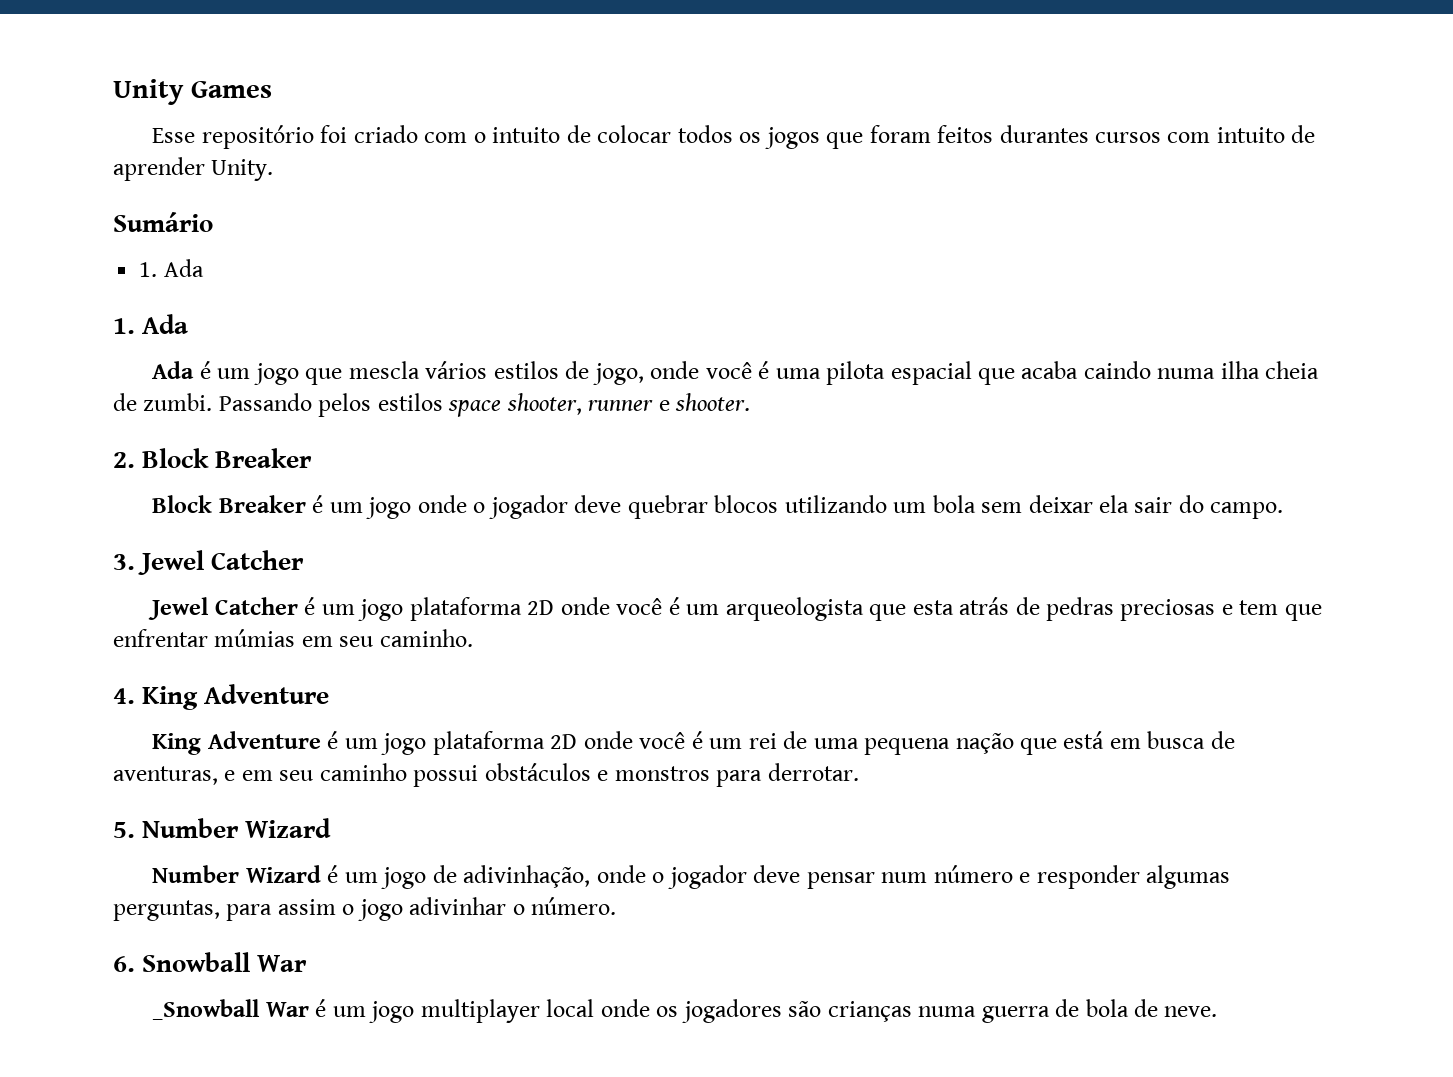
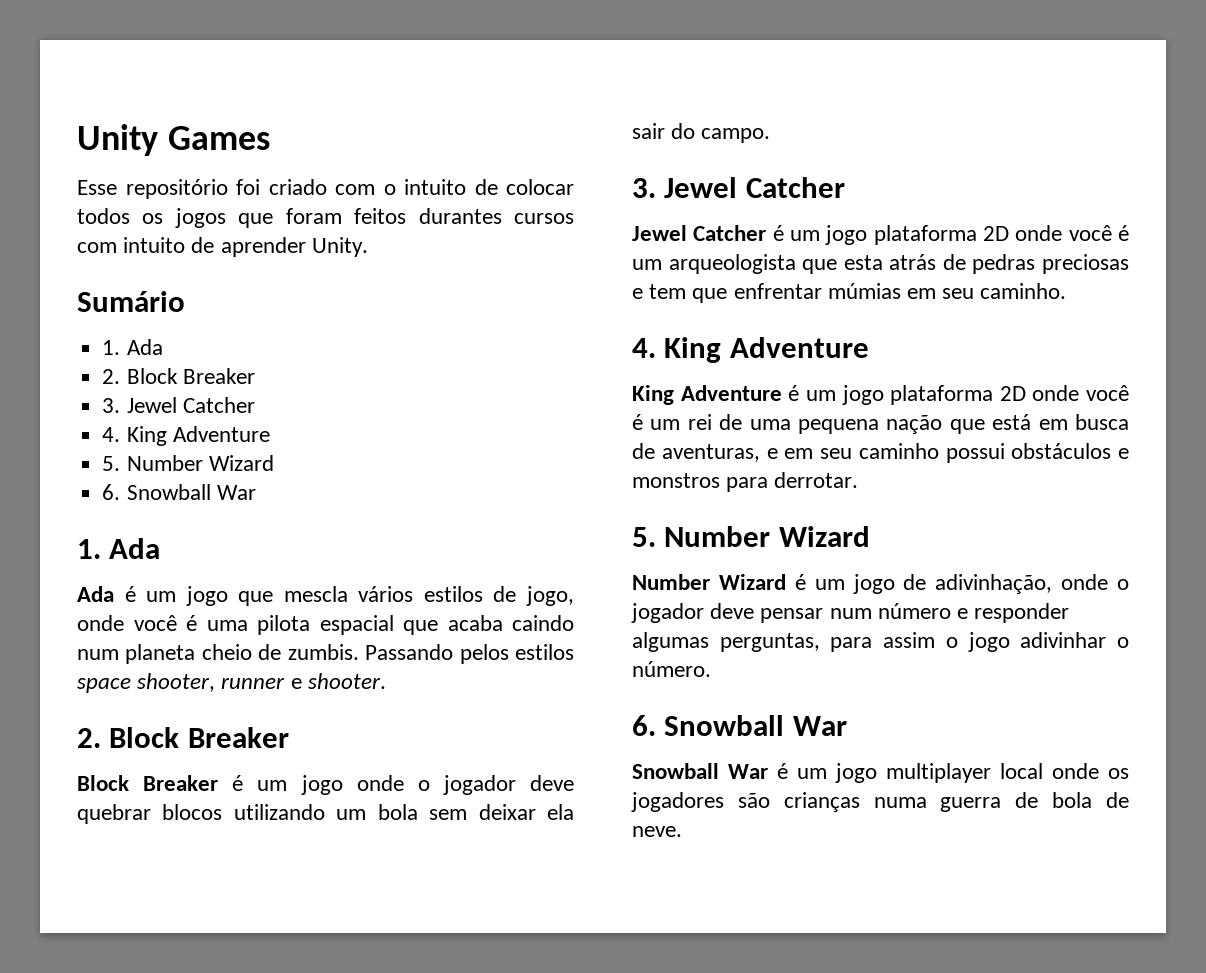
(204, 268) none -> [102,368,255,384] [102,397,255,413] [102,426,270,446] [102,455,274,471] [102,484,256,500] // 2. Block Breaker // 3. Jewel Catcher // 4. King Adventure // 5. Number Wizard // 6. Snowball War
[1157,361,1320,379] [113,393,213,411] numa ilha cheia de zumbi. -> [77,644,359,664] num planeta cheio de zumbis.
[152,999,261,1020] _Snowball -> [632,763,719,779] Snowball

